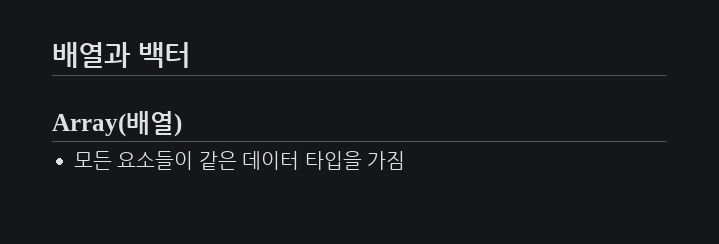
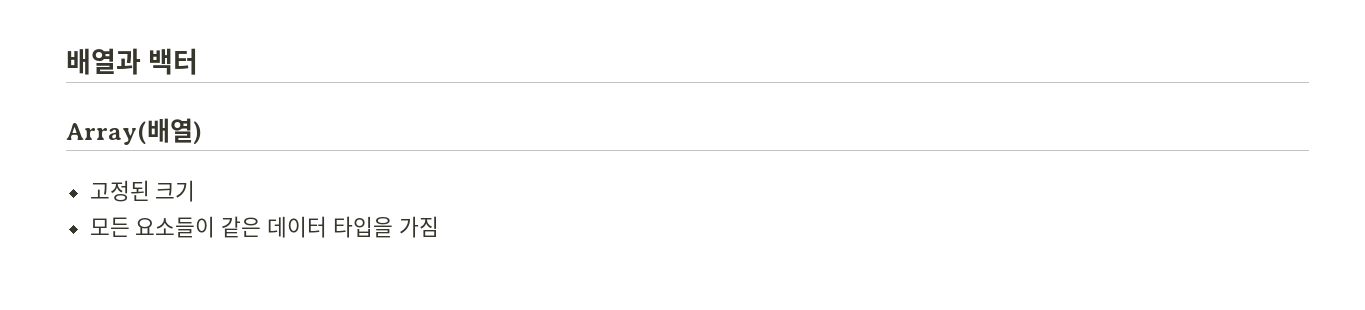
(182, 124) none -> [89,180,196,202] // 고정된 크기

